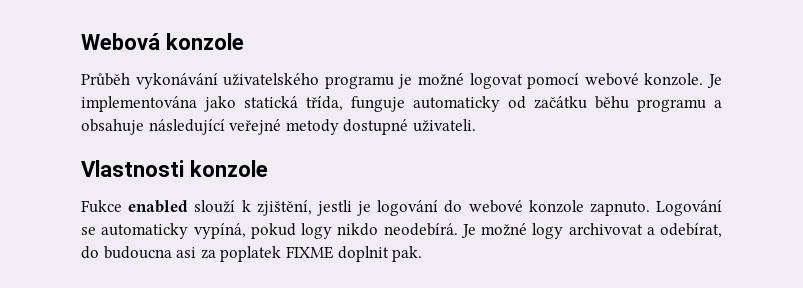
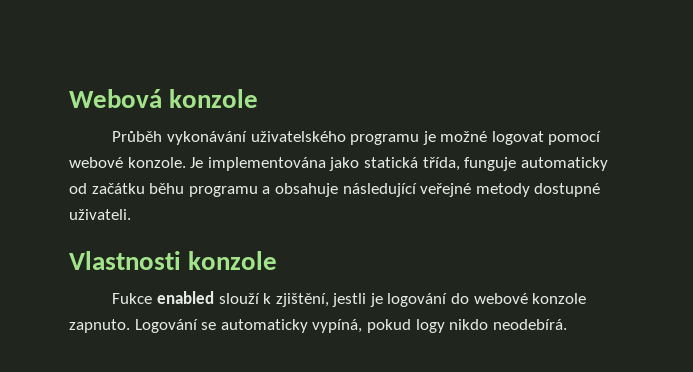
[460,223,722,239] [81,246,423,262] Je možné logy archivovat a odebírat, do budoucna asi za poplatek FIXME doplnit pak. -> (567, 324) none

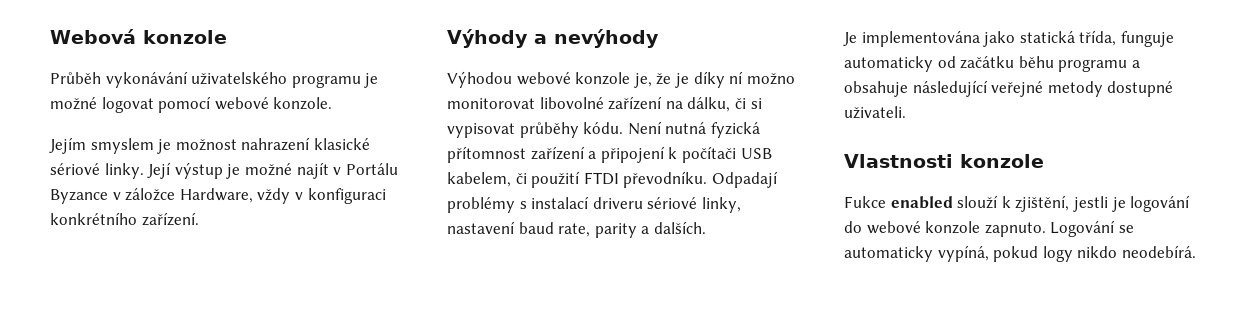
(186, 162) none -> [49,137,370,154] [50,162,398,179] [50,188,386,204] [50,212,199,226] [447,29,659,48] [447,71,795,88] [447,96,762,112] [447,121,760,138] [447,146,772,163] [447,171,778,188] [447,196,741,213] [447,221,706,238] // Jejím smyslem je možnost nahrazení klasické sériové linky. Její výstup je možné najít v Portálu Byzance v záložce Hardware, vždy v konfiguraci konkrétního zařízení. // Výhody a nevýhody // Výhodou webové konzole je, že je díky ní možno monitorovat libovolné zařízení na dálku, či si vypisovat průběhy kódu. Není nutná fyzická přítomnost zařízení a připojení k počítači USB kabelem, či použití FTDI převodníku. Odpadají problémy s instalací driveru sériové linky, nastavení baud rate, parity a dalších. //

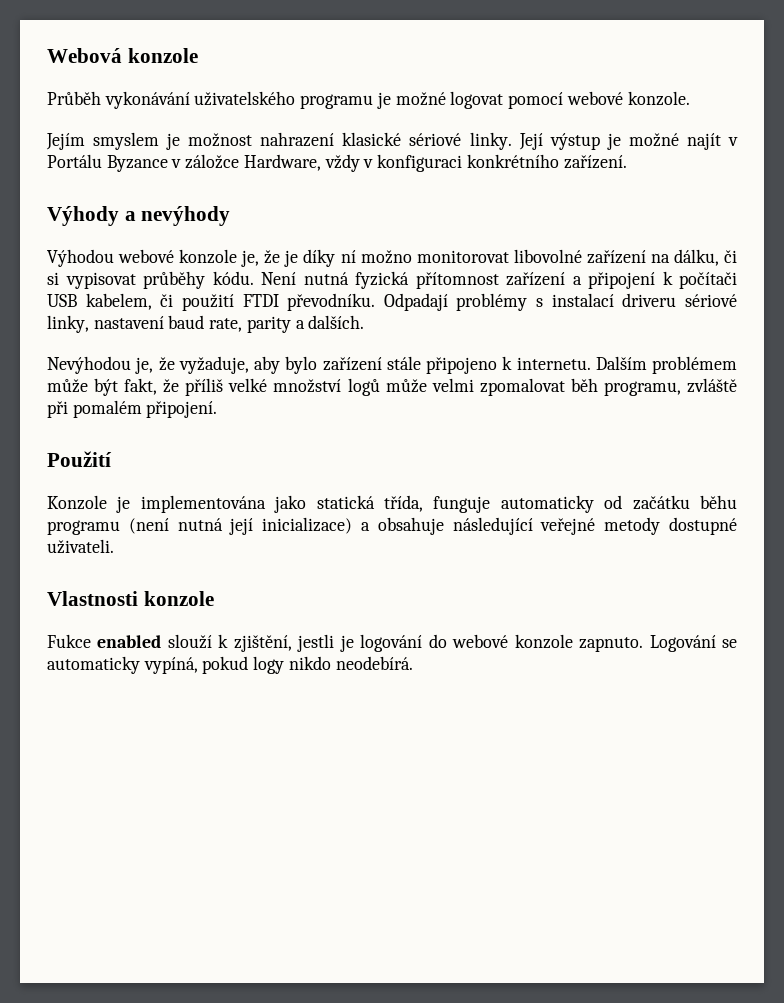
[843,32,857,46] Je -> [47,356,737,374] [47,378,738,396] [47,400,218,418] [47,451,112,467] [47,495,131,513] Nevýhodou je, že vyžaduje, aby bylo zařízení stále připojeno k internetu. Dalším problémem může být fakt, že příliš velké množství logů může velmi zpomalovat běh programu, zvláště při pomalém připojení. // Použití // Konzole je
(1128, 65) none -> [128,517,353,535] (není nutná její inicializace)

